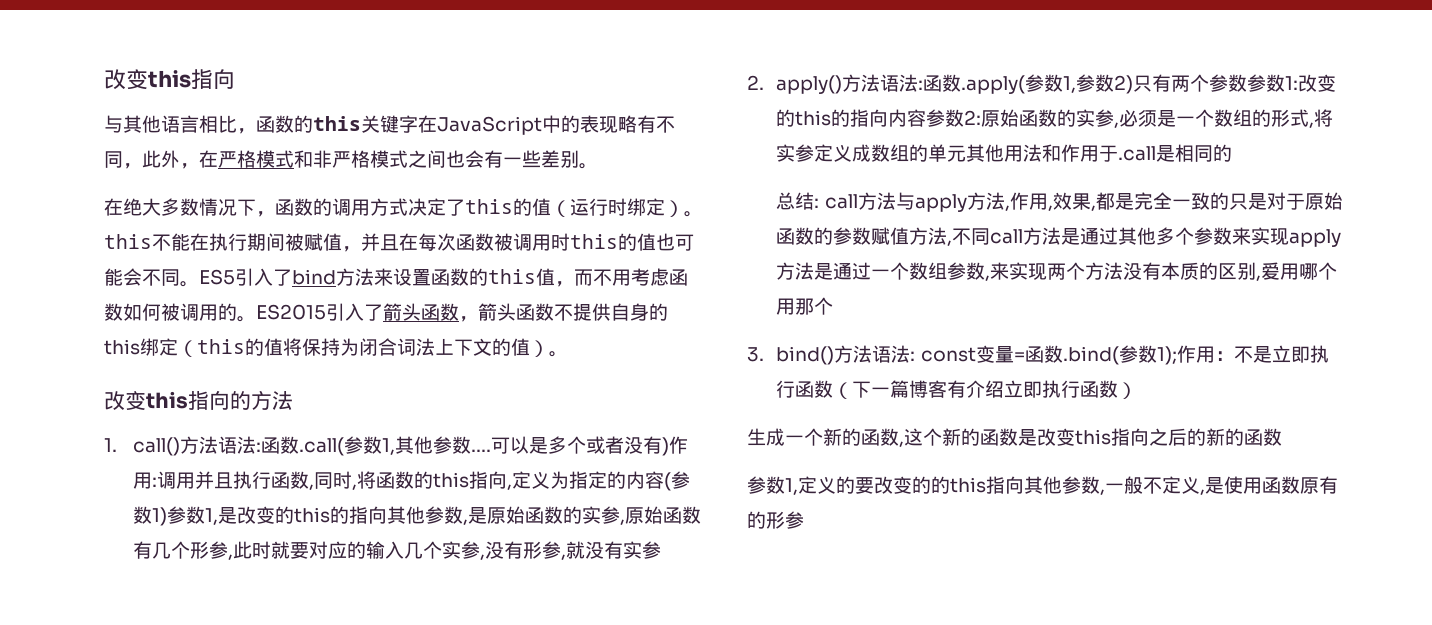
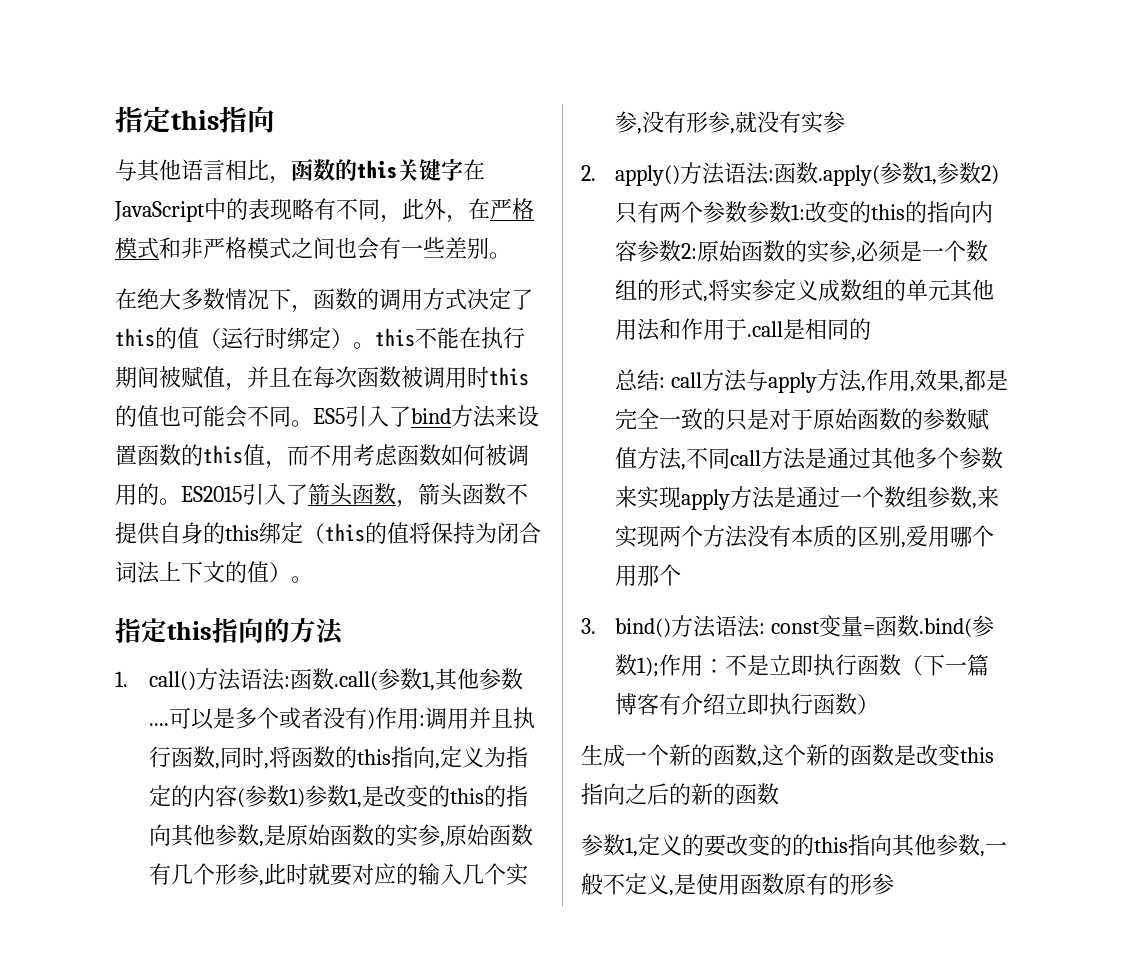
[104,69,148,90] 改变 -> [115,106,171,133] 指定
[104,391,146,410] 改变 -> [115,618,167,643] 指定

